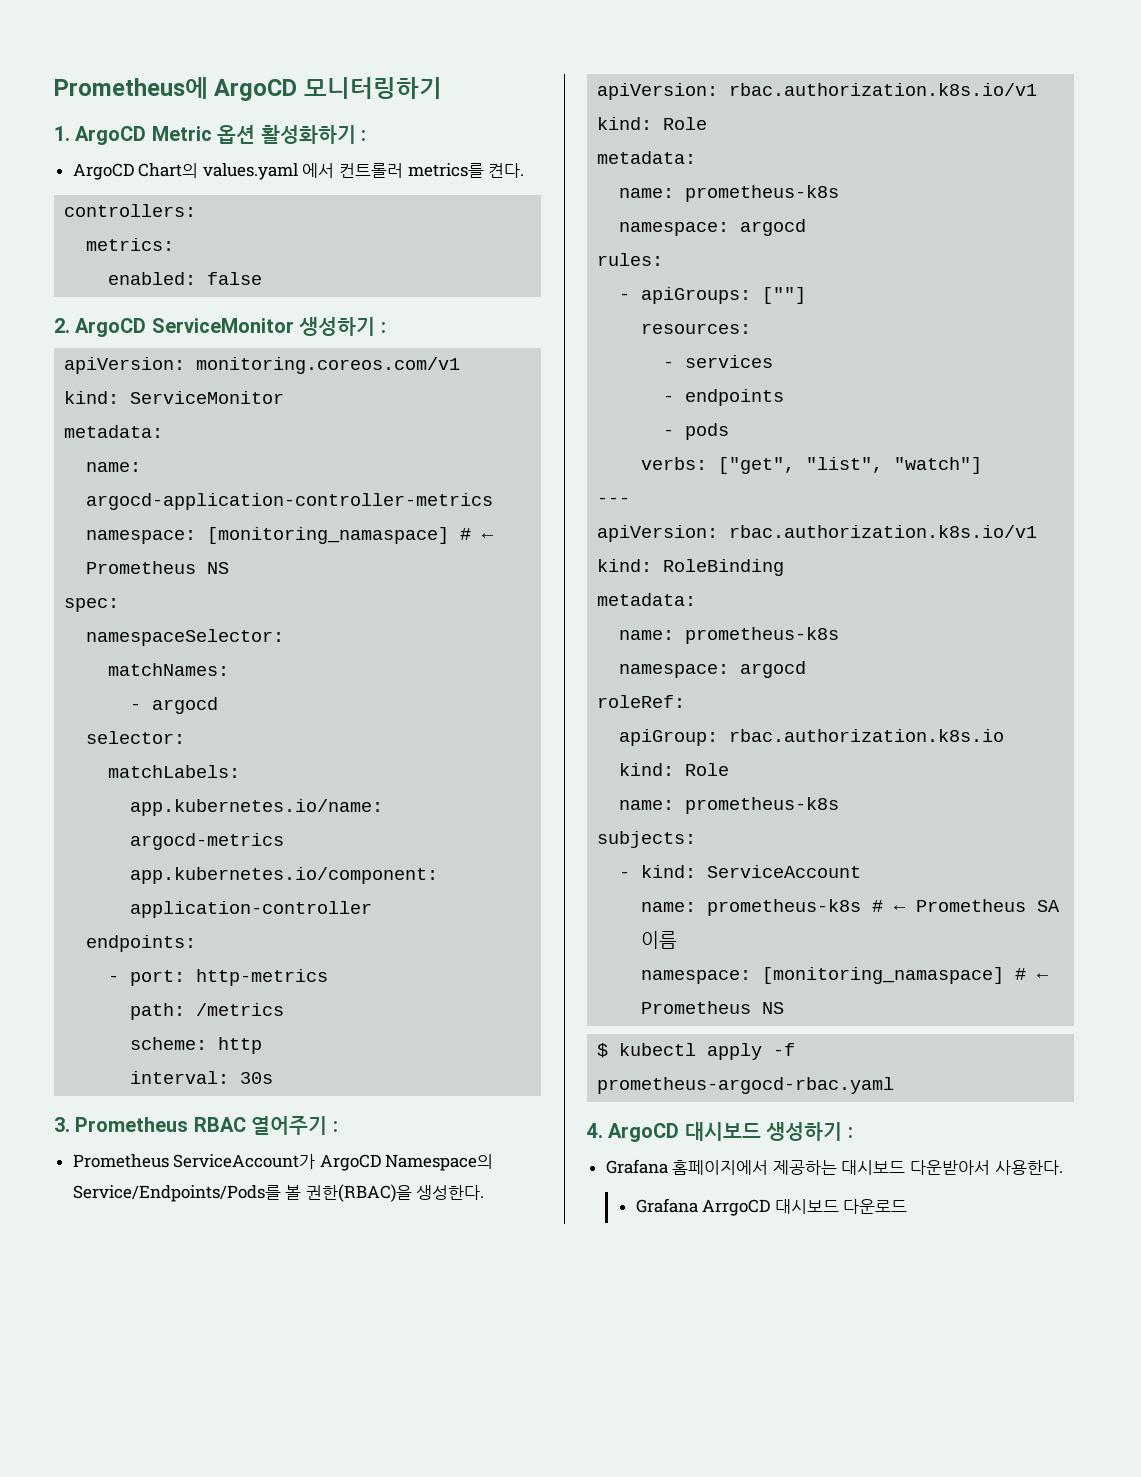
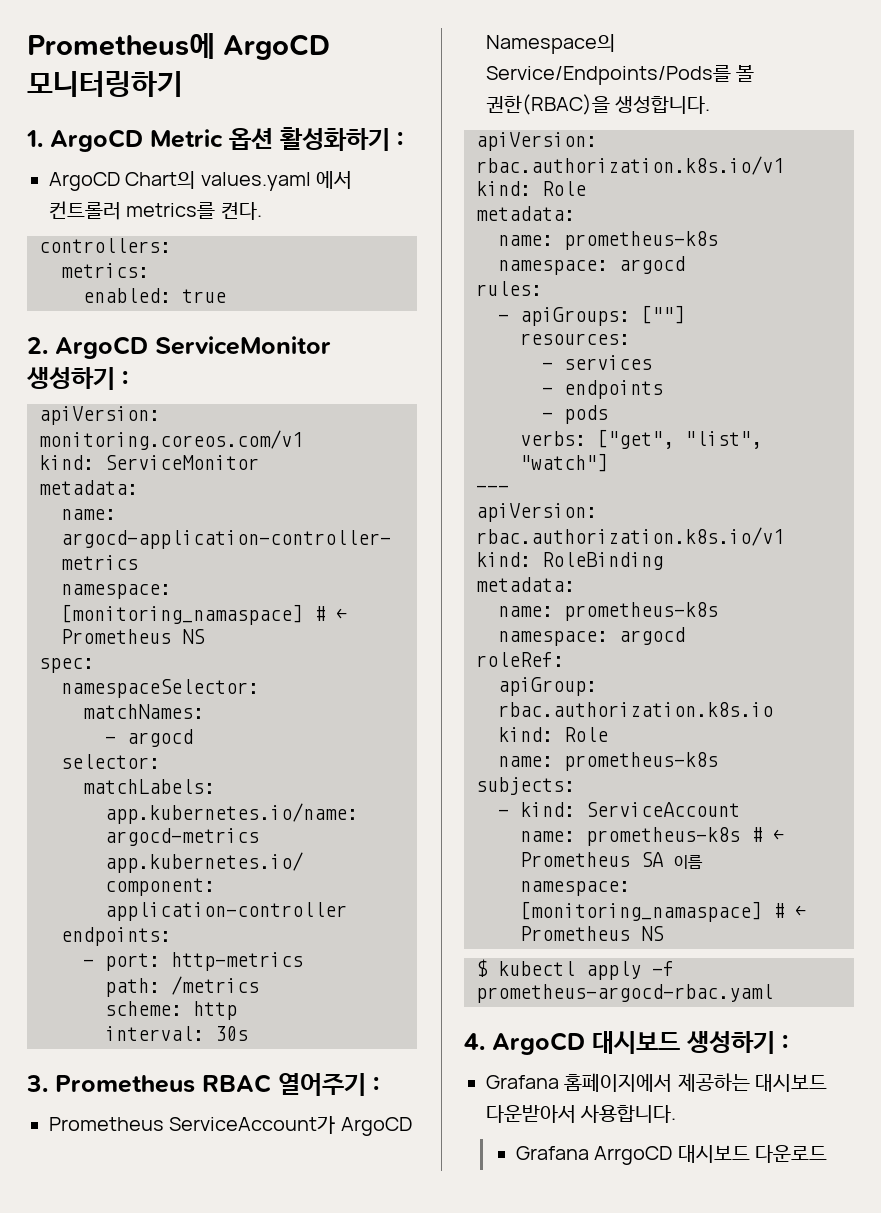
[207,272,263,285] false -> [182,289,226,303] true
[416,1185,485,1200] 생성한다. -> [615,96,711,114] 생성합니다.
[994,1160,1063,1175] 사용한다. -> [580,1104,677,1123] 사용합니다.

